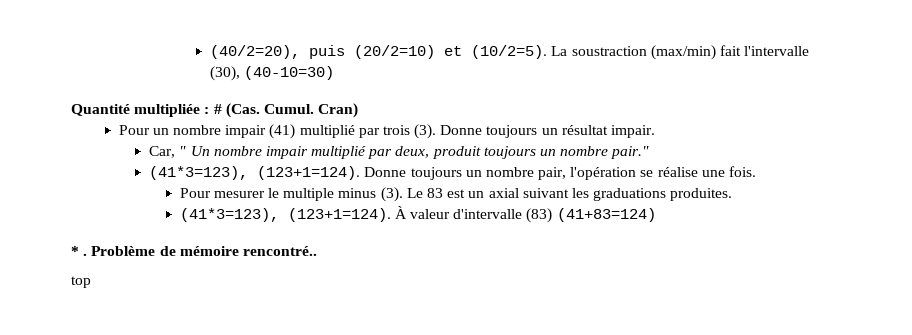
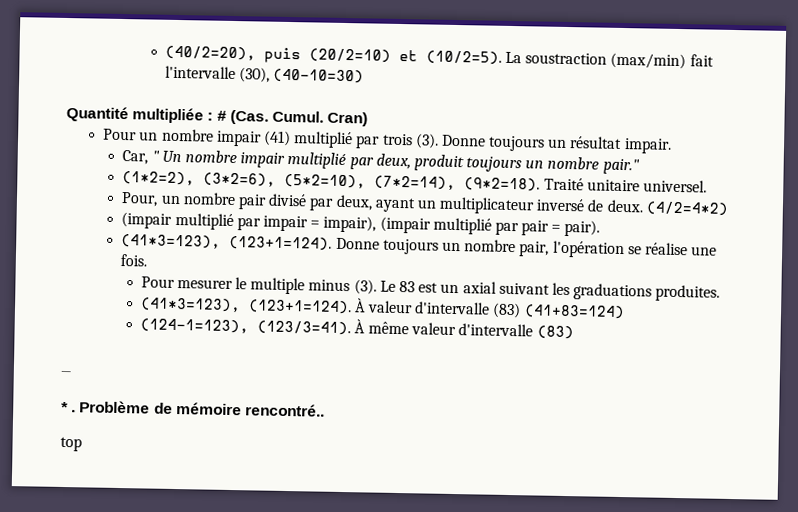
(650, 152) none -> [122,171,708,193] [121,192,729,216] [121,212,601,237] // (1*2=2), (3*2=6), (5*2=10), (7*2=14), (9*2=18). Traité unitaire universel. // Pour, un nombre pair divisé par deux, ayant un multiplicateur inversé de deux. (4/2=4*2) // (impair multiplié par impair = impair), (impair multiplié par pair = pair).
(656, 215) none -> [139,318,574,340] [60,369,71,373] // (124-1=123), (123/3=41). À même valeur d'intervalle (83) // _

